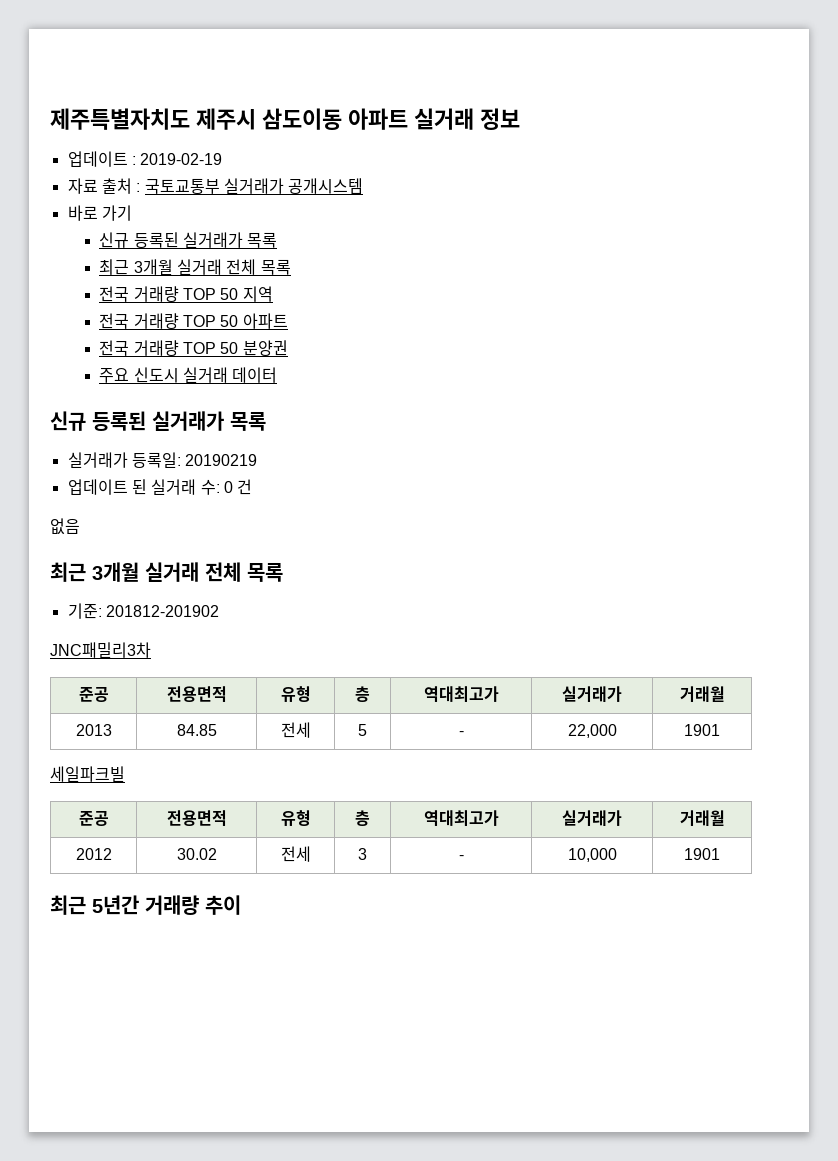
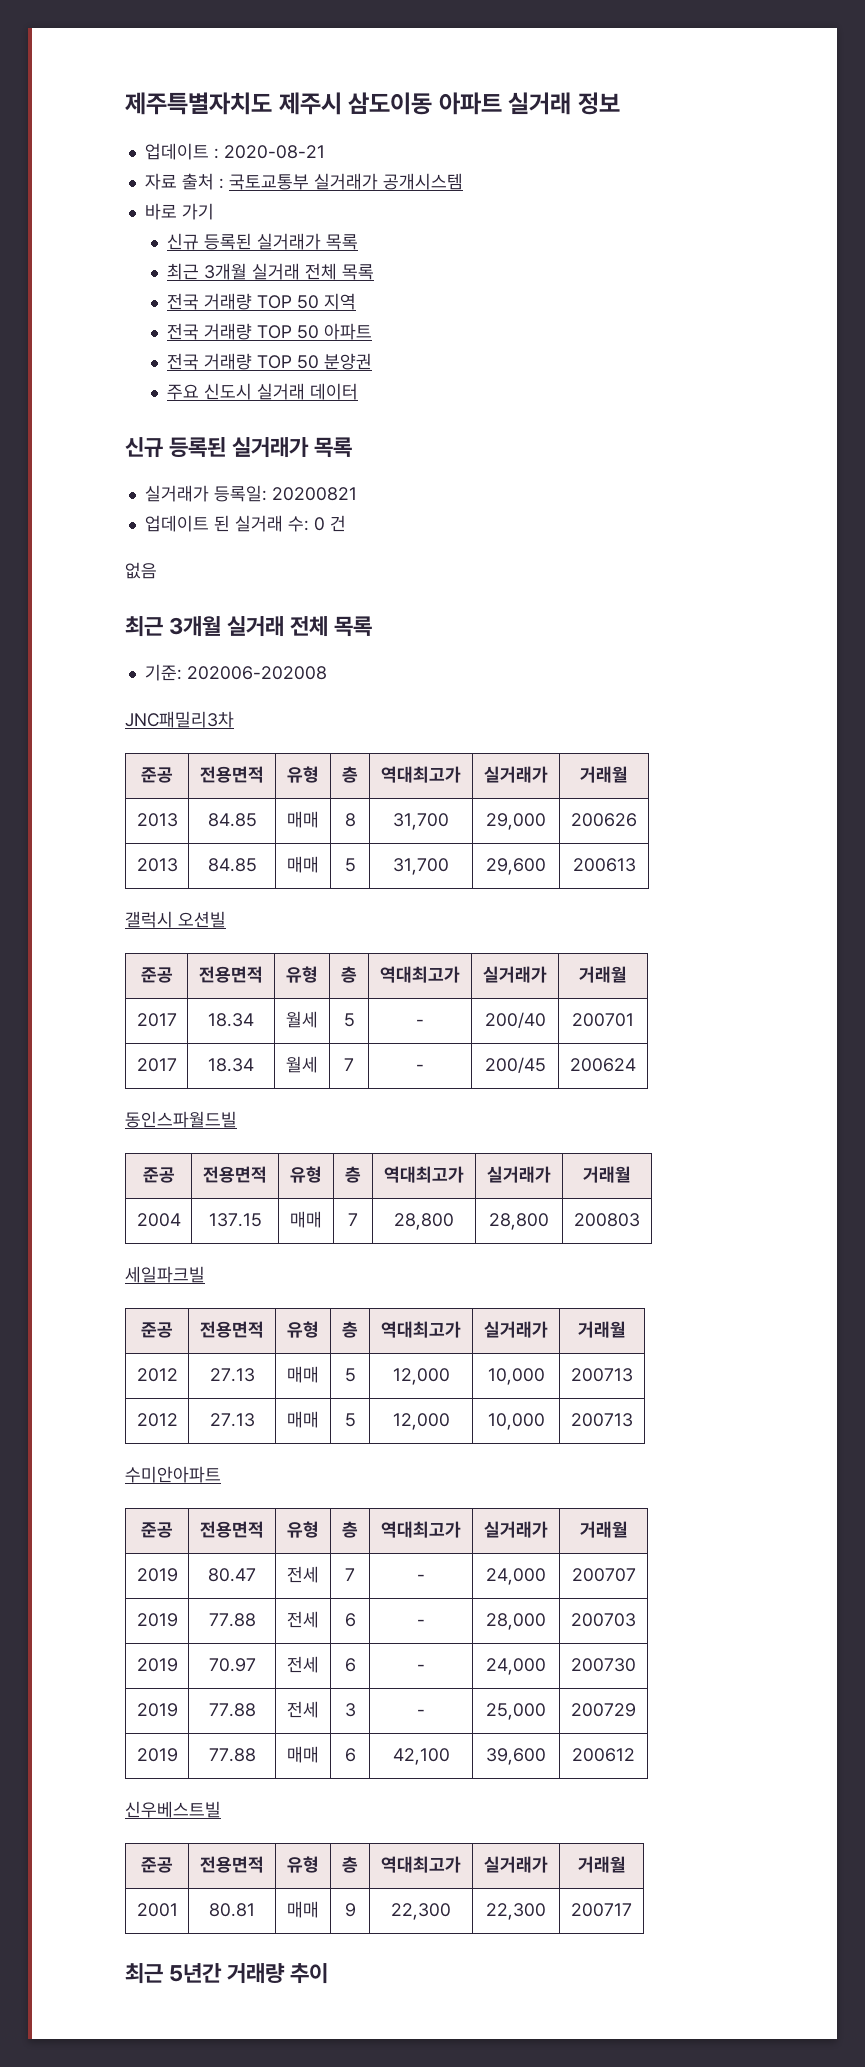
[140,153,223,165] 2019-02-19 -> [223,145,325,159] 2020-08-21
[185,454,258,466] 20190219 -> [271,487,357,501] 20200821
[105,605,219,617] 201812-201902 -> [186,666,327,680] 202006-202008
[280,722,311,738] [358,724,367,736] [458,731,464,736] [567,724,617,738] [684,724,720,736] 전세 | 5 | - | 22,000 | 1901 -> [287,811,319,828] [344,813,356,827] [393,813,449,830] [486,813,546,830] [571,813,637,827] [136,858,178,872] [207,858,257,872] [287,856,319,873] [344,858,356,872] [393,858,449,875] [486,858,546,875] [572,858,636,872] [125,911,226,928] [140,967,173,983] [199,966,263,983] [286,966,318,983] [341,966,357,983] [380,966,460,983] [483,966,547,983] [579,966,627,983] [136,1013,177,1027] [208,1013,254,1027] [286,1011,318,1028] [343,1013,355,1027] [416,1019,424,1026] [484,1012,546,1028] [572,1013,634,1027] [136,1058,177,1072] [208,1058,254,1072] [286,1056,318,1073] [344,1058,354,1071] [416,1064,424,1071] [484,1057,546,1073] [570,1058,636,1072] [125,1111,237,1128] [142,1167,175,1183] [203,1166,267,1183] [290,1166,322,1183] [345,1166,361,1183] [384,1166,464,1183] [487,1166,551,1183] [583,1166,631,1183] [136,1213,181,1227] [208,1213,262,1227] [290,1211,322,1228] [348,1213,358,1226] [394,1213,454,1230] [489,1213,549,1230] [574,1213,640,1227] 매매 | 8 | 31,700 | 29,000 | 200626 // 2013 | 84.85 | 매매 | 5 | 31,700 | 29,600 | 200613 // 갤럭시 오션빌 // 준공 | 전용면적 | 유형 | 층 | 역대최고가 | 실거래가 | 거래월 // 2017 | 18.34 | 월세 | 5 | - | 200/40 | 200701 // 2017 | 18.34 | 월세 | 7 | - | 200/45 | 200624 // 동인스파월드빌 // 준공 | 전용면적 | 유형 | 층 | 역대최고가 | 실거래가 | 거래월 // 2004 | 137.15 | 매매 | 7 | 28,800 | 28,800 | 200803
[176,848,217,860] [280,846,311,862] [358,848,367,860] [458,855,464,860] [567,848,617,862] [684,848,720,860] 30.02 | 전세 | 3 | - | 10,000 | 1901 -> [209,1368,255,1382] [287,1366,319,1383] [344,1368,356,1382] [392,1368,450,1385] [487,1368,545,1385] [571,1368,633,1382] [136,1413,178,1427] [209,1413,255,1427] [287,1411,319,1428] [344,1413,356,1427] [392,1413,450,1430] [487,1413,545,1430] [571,1413,633,1427] [125,1466,221,1483] [141,1522,173,1538] [200,1521,264,1538] [287,1521,319,1538] [342,1521,358,1538] [381,1521,461,1538] [484,1521,548,1538] [579,1521,628,1538] [136,1568,178,1582] [208,1568,256,1582] [287,1566,319,1583] [345,1568,355,1581] [417,1574,425,1581] [486,1568,546,1585] [571,1568,636,1582] [136,1613,178,1627] [208,1613,256,1627] [287,1611,319,1628] [344,1613,356,1627] [417,1619,425,1626] [486,1613,546,1630] [571,1613,636,1627] [136,1658,178,1672] [208,1658,256,1672] [287,1656,319,1673] [344,1658,356,1672] [417,1664,425,1671] [486,1658,546,1675] [571,1658,636,1672] [136,1703,178,1717] [208,1703,256,1717] [287,1701,319,1718] [344,1703,356,1717] [417,1709,425,1716] [486,1703,546,1720] [571,1703,636,1717] [136,1748,178,1762] [208,1748,256,1762] [287,1746,319,1763] [344,1748,356,1762] [392,1748,450,1765] [486,1748,546,1765] [572,1748,635,1762] [125,1801,221,1818] [141,1857,173,1873] [200,1856,264,1873] [287,1856,319,1873] [342,1856,358,1873] [381,1856,461,1873] [484,1856,548,1873] [577,1856,626,1873] [136,1903,178,1917] [209,1903,255,1917] [287,1901,319,1918] [344,1903,356,1917] [391,1903,451,1920] [486,1903,546,1920] [571,1903,632,1917] 27.13 | 매매 | 5 | 12,000 | 10,000 | 200713 // 2012 | 27.13 | 매매 | 5 | 12,000 | 10,000 | 200713 // 수미안아파트 // 준공 | 전용면적 | 유형 | 층 | 역대최고가 | 실거래가 | 거래월 // 2019 | 80.47 | 전세 | 7 | - | 24,000 | 200707 // 2019 | 77.88 | 전세 | 6 | - | 28,000 | 200703 // 2019 | 70.97 | 전세 | 6 | - | 24,000 | 200730 // 2019 | 77.88 | 전세 | 3 | - | 25,000 | 200729 // 2019 | 77.88 | 매매 | 6 | 42,100 | 39,600 | 200612 // 신우베스트빌 // 준공 | 전용면적 | 유형 | 층 | 역대최고가 | 실거래가 | 거래월 // 2001 | 80.81 | 매매 | 9 | 22,300 | 22,300 | 200717

